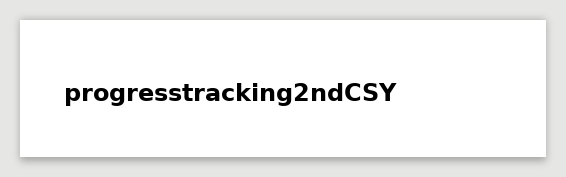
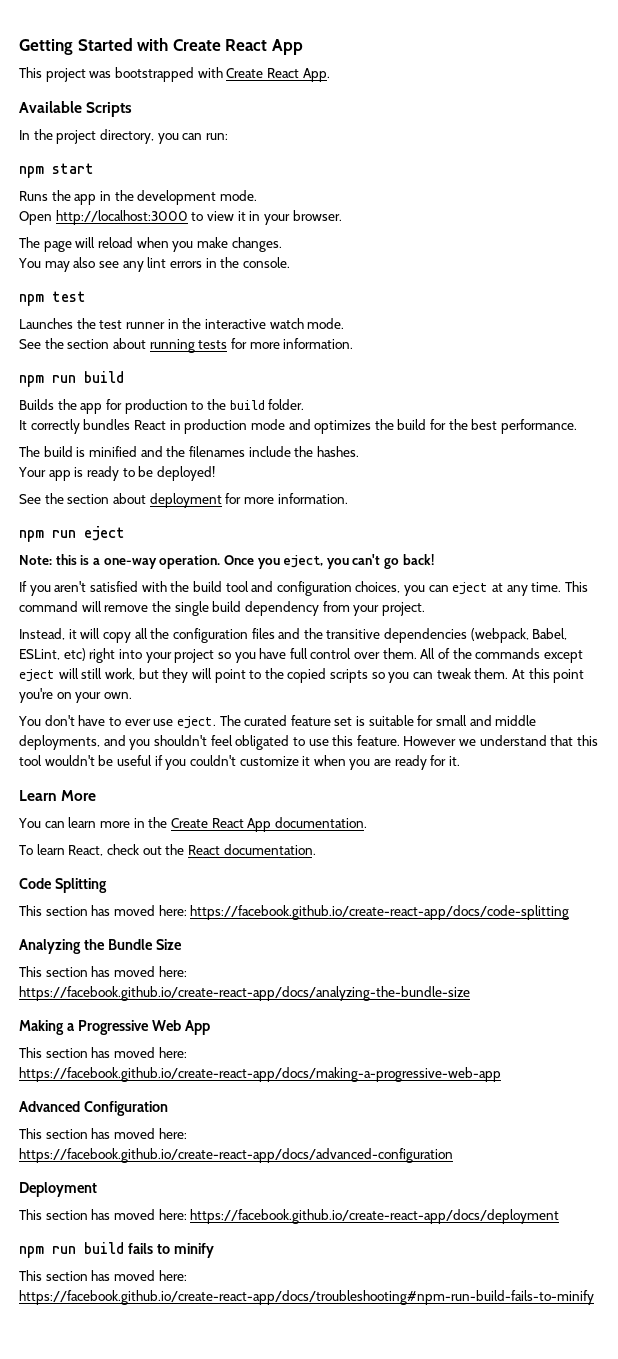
[64,83,397,106] progresstracking2ndCSY -> [19,38,303,55] [19,67,330,82] [19,101,133,117] [19,129,228,144] [19,163,94,178] [19,190,257,205] [19,210,342,225] [19,237,282,252] [18,257,290,272] [19,291,86,306] [19,318,345,329] [19,338,354,353] [19,371,124,387] [19,399,305,414] [19,419,578,434] [19,446,359,457] [18,466,215,481] [19,493,348,508] [19,526,125,542] [19,554,434,569] [19,581,588,596] [19,601,425,616] [19,628,568,643] [19,648,583,663] [19,668,585,683] [19,688,132,703] [18,715,537,729] [19,735,599,750] [19,755,461,770] [19,790,97,801] [18,817,367,832] [19,844,316,856] [19,878,107,893] [19,905,570,920] [19,939,182,954] [19,966,187,977] [19,986,470,1001] [19,1020,210,1035] [19,1047,187,1058] [19,1067,501,1082] [19,1101,168,1116] [19,1128,187,1139] [19,1148,453,1163] [19,1182,97,1197] [19,1209,560,1224] [19,1242,214,1258] [19,1270,187,1281] [19,1290,594,1305] Getting Started with Create React App // This project was bootstrapped with Create React App. // Available Scripts // In the project directory, you can run: // npm start // Runs the app in the development mode. // Open http://localhost:3000 to view it in your browser. // The page will reload when you make changes. // You may also see any lint errors in the console. // npm test // Launches the test runner in the interactive watch mode. // See the section about running tests for more information. // npm run build // Builds the app for production to the build folder. // It correctly bundles React in production mode and optimizes the build for the best performance. // The build is minified and the filenames include the hashes. // Your app is ready to be deployed! // See the section about deployment for more information. // npm run eject // Note: this is a one-way operation. Once you eject, you can't go back! // If you aren't satisfied with the build tool and configuration choices, you can eject at any time. This command will remove the single build dependency from your project. // Instead, it will copy all the configuration files and the transitive dependencies (webpack, Babel, ESLint, etc) right into your project so you have full control over them. All of the commands except eject will still work, but they will point to the copied scripts so you can tweak them. At this point you're on your own. // You don't have to ever use eject. The curated feature set is suitable for small and middle deployments, and you shouldn't feel obligated to use this feature. However we understand that this tool wouldn't be useful if you couldn't customize it when you are ready for it. // Learn More // You can learn more in the Create React App documentation. // To learn React, check out the React documentation. // Code Splitting // This section has moved here: https://facebook.github.io/create-react-app/docs/code-splitting // Analyzing the Bundle Size // This section has moved here: https://facebook.github.io/create-react-app/docs/analyzing-the-bundle-size // Making a Progressive Web App // This section has moved here: https://facebook.github.io/create-react-app/docs/making-a-progressive-web-app // Advanced Configuration // This section has moved here: https://facebook.github.io/create-react-app/docs/advanced-configuration // Deployment // This section has moved here: https://facebook.github.io/create-react-app/docs/deployment // npm run build fails to minify // This section has moved here: https://facebook.github.io/create-react-app/docs/troubleshooting#npm-run-build-fails-to-minify

